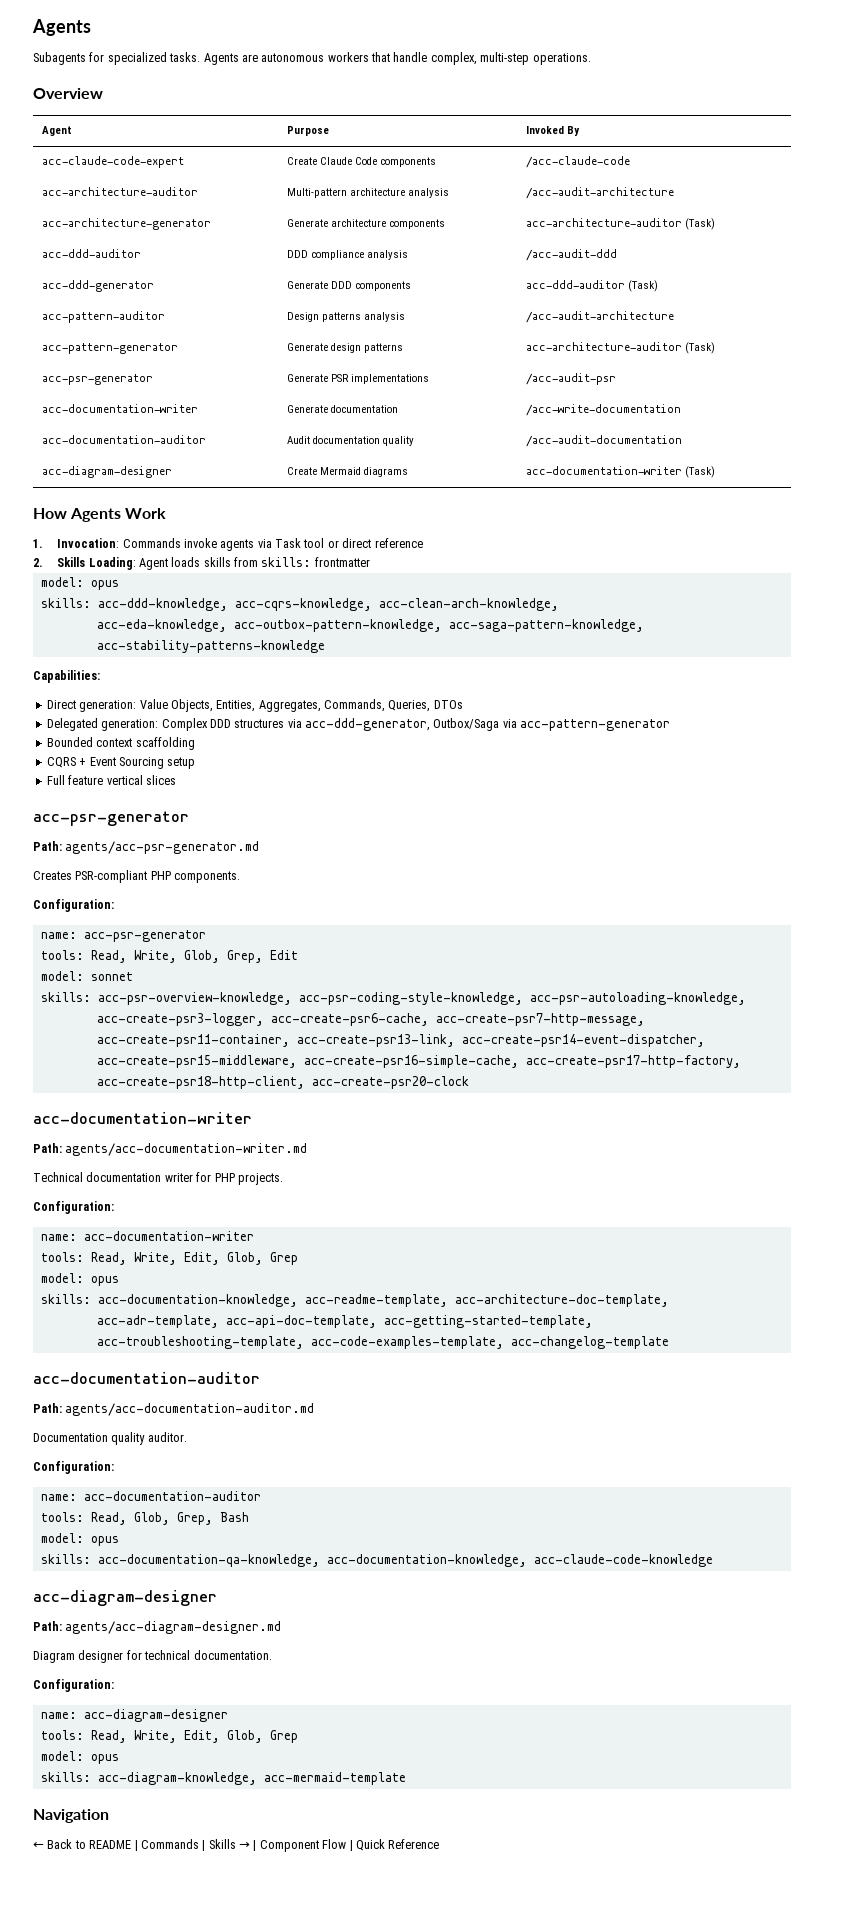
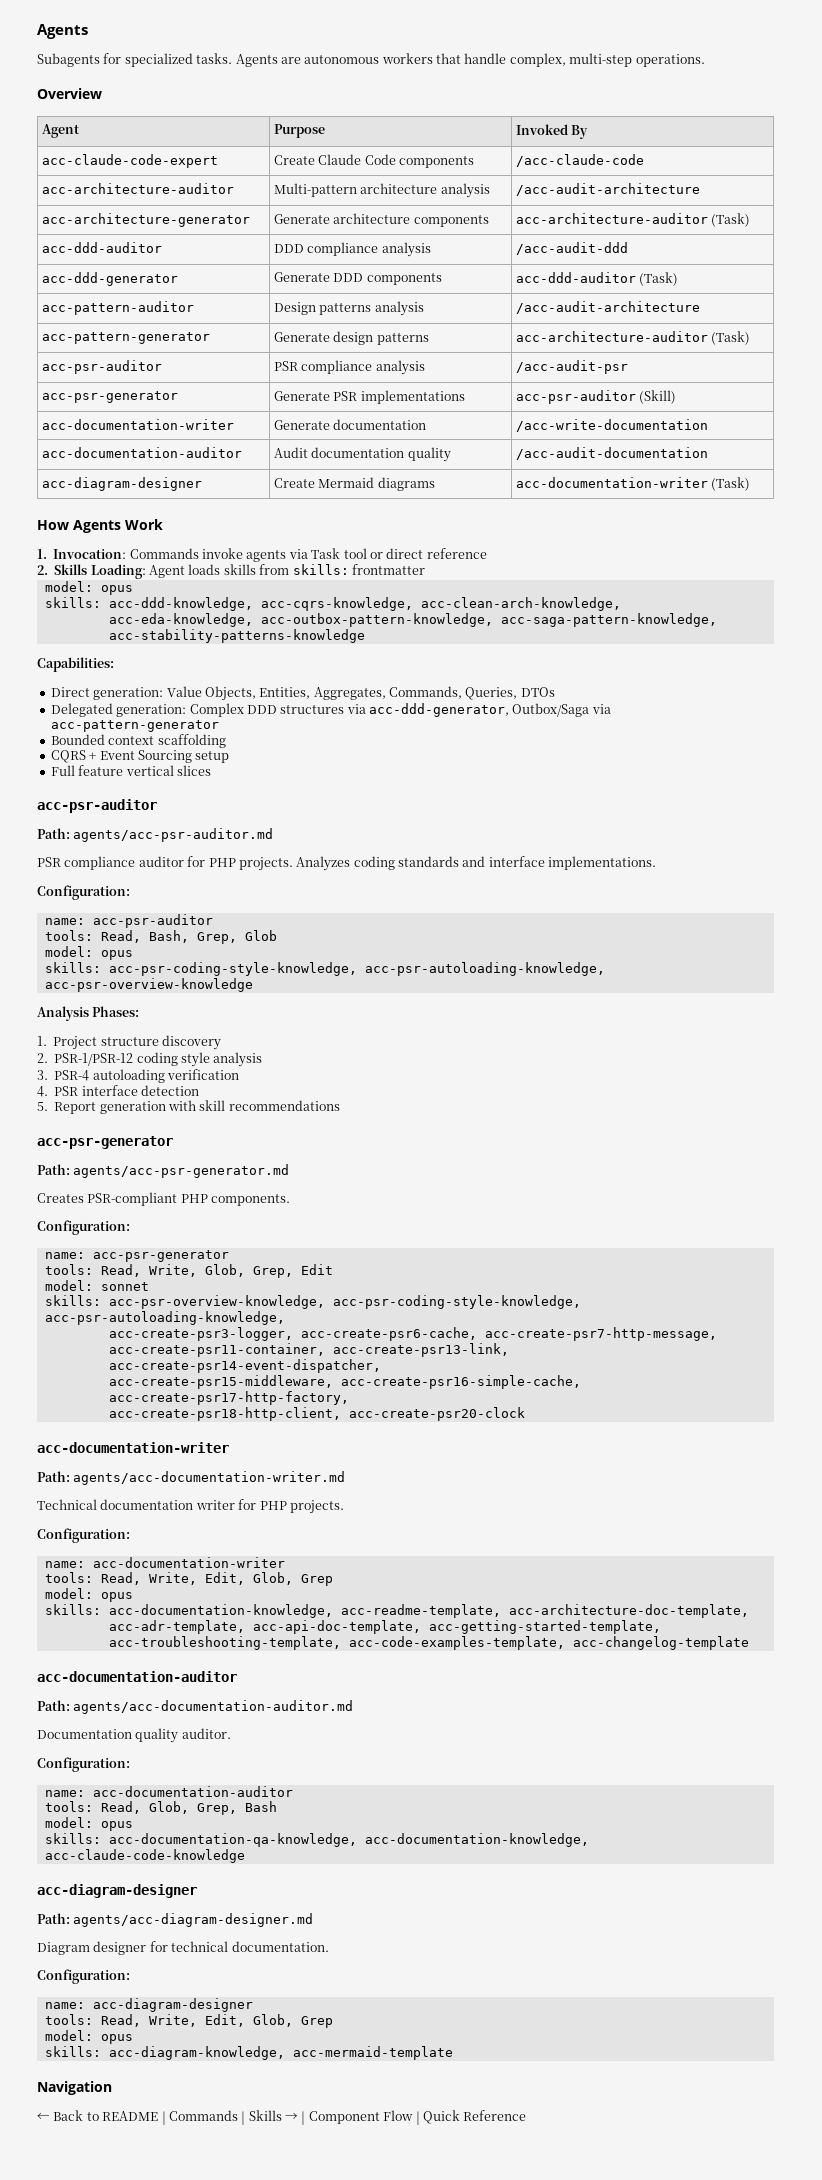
(716, 348) none -> [42,360,163,374] [274,360,425,375] [516,360,629,374] // acc-psr-auditor | PSR compliance analysis | /acc-audit-psr
[526,373,617,385] /acc-audit-psr -> [516,390,677,404] acc-psr-auditor (Skill)
(176, 780) none -> [37,799,157,813] [37,828,274,842] [37,856,657,871] [37,885,130,900] [44,914,213,928] [44,930,277,944] [44,946,133,960] [44,962,605,976] [44,978,253,992] [37,1006,140,1021] [37,1035,221,1050] [37,1052,263,1067] [37,1069,239,1083] [37,1085,199,1097] [37,1100,340,1114] // acc-psr-auditor // Path: agents/acc-psr-auditor.md // PSR compliance auditor for PHP projects. Analyzes coding standards and interface implementations. // Configuration: // name: acc-psr-auditor // tools: Read, Bash, Grep, Glob // model: opus // skills: acc-psr-coding-style-knowledge, acc-psr-autoloading-knowledge, acc-psr-overview-knowledge // Analysis Phases: // 1. Project structure discovery // 2. PSR-1/PSR-12 coding style analysis // 3. PSR-4 autoloading verification // 4. PSR interface detection // 5. Report generation with skill recommendations

